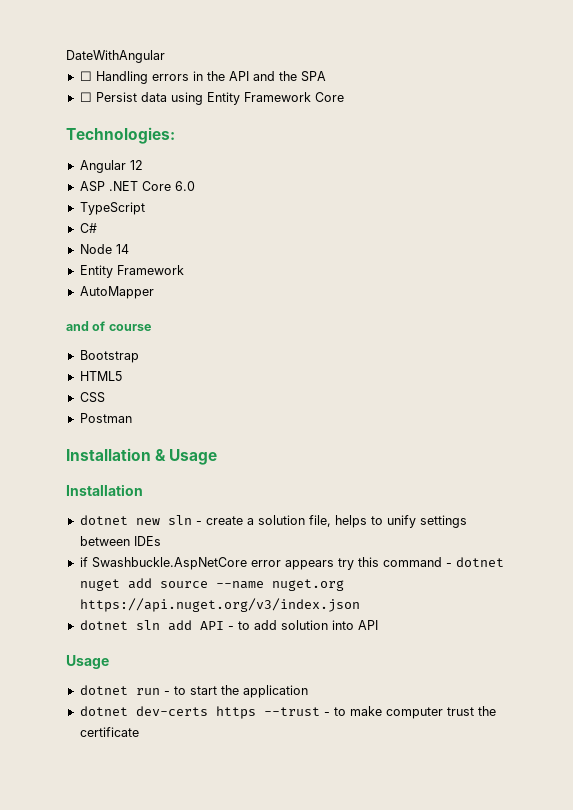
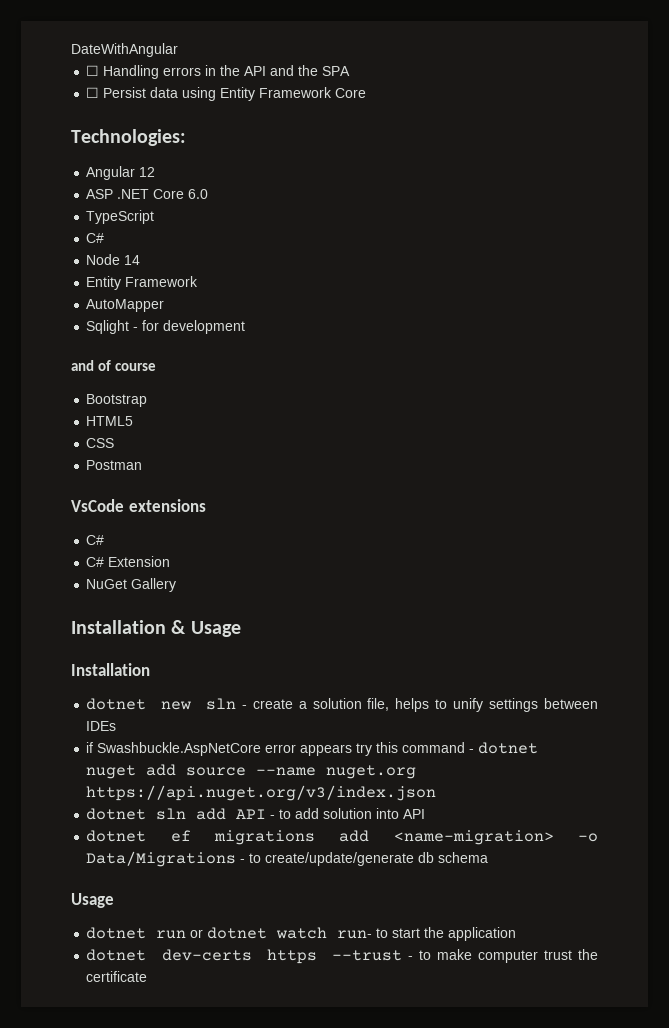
(154, 292) none -> [86,320,246,334] // Sqlight - for development
(132, 418) none -> [71,499,206,512] [86,535,105,545] [86,556,171,567] [86,578,177,592] // VsCode extensions // C# // C# Extension // NuGet Gallery
(378, 625) none -> [86,830,598,845] [86,851,489,867] // dotnet ef migrations add <name-migration> -o Data/Migrations - to create/update/generate db schema
[163,691,170,695] - -> [190,927,373,939] or dotnet watch run-

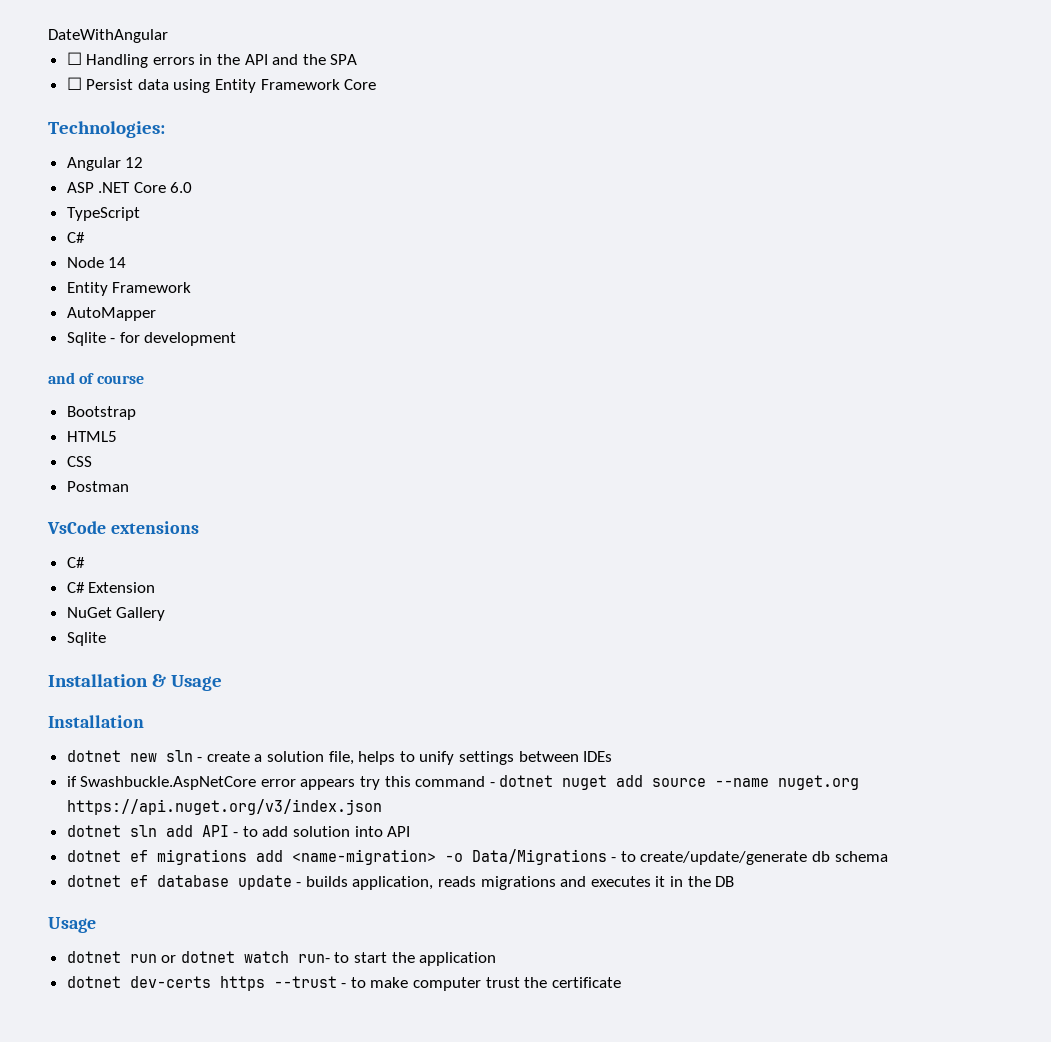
[86,320,130,334] Sqlight -> [66,332,106,346] Sqlite
(177, 585) none -> [66,632,106,646] // Sqlite
(489, 857) none -> [66,875,735,890] // dotnet ef database update - builds application, reads migrations and executes it in the DB

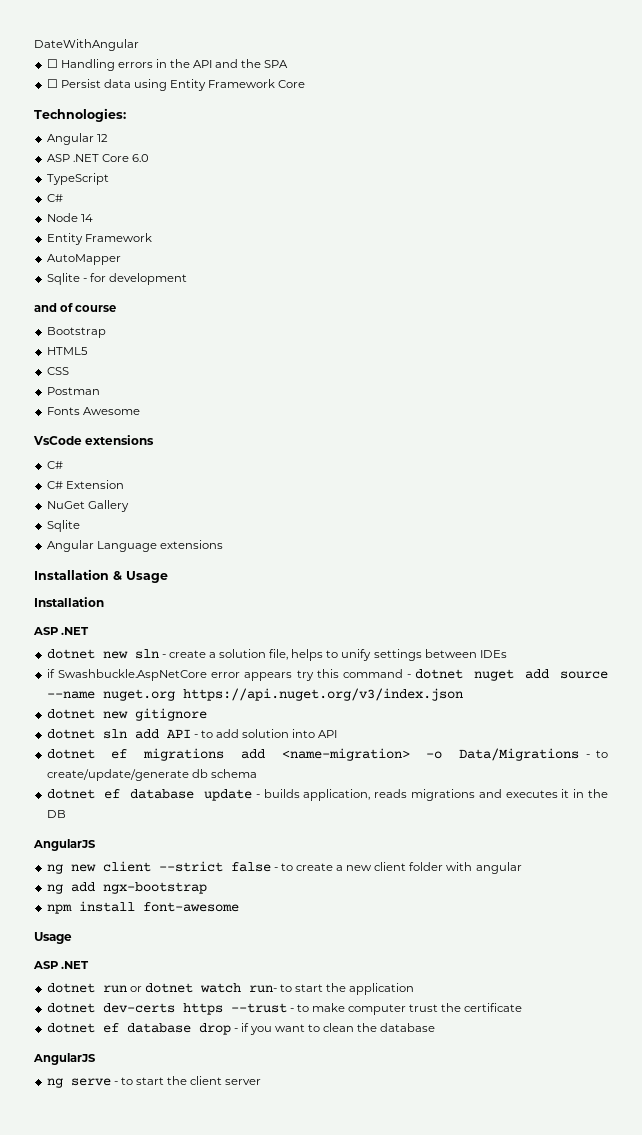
(129, 486) none -> [46,407,140,415] // Fonts Awesome
(106, 639) none -> [46,540,223,552] // Angular Language extensions
(144, 721) none -> [33,627,90,635] // ASP .NET
(382, 807) none -> [46,708,207,721] // dotnet new gitignore
[48,917,96,933] // Usage -> [33,839,96,851] [46,861,522,874] [46,882,207,894] [46,901,239,914] [34,932,72,944] [33,961,90,969] // AngularJS // ng new client --strict false - to create a new client folder with angular // ng add ngx-bootstrap // npm install font-awesome // Usage // ASP .NET
(621, 982) none -> [46,1023,436,1035] [33,1053,96,1065] [46,1076,262,1088] // dotnet ef database drop - if you want to clean the database // AngularJS // ng serve - to start the client server

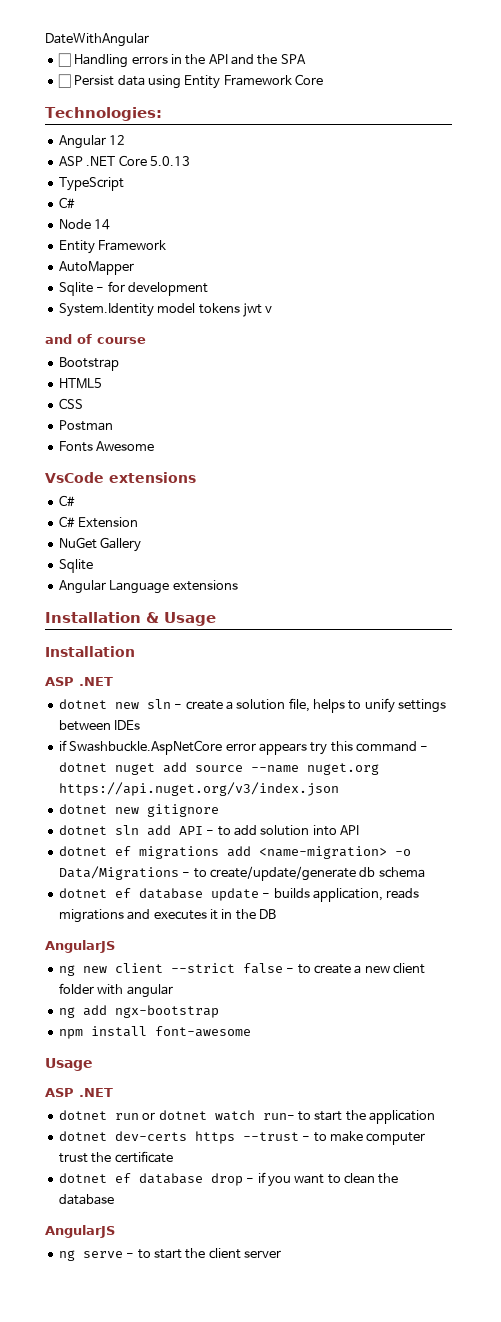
[131,154,149,162] 6.0 -> [149,156,190,166] 5.0.13
(187, 279) none -> [58,303,273,317] // System.Identity model tokens jwt v

